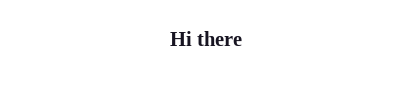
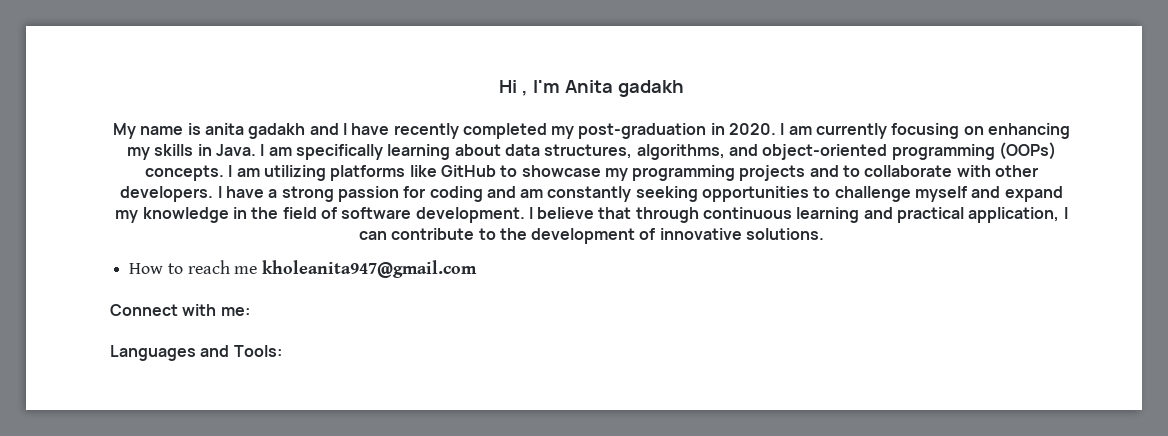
[197,31,243,46] there -> [522,80,684,97] [112,123,1071,139] [127,142,1056,160] [144,165,1039,181] [120,186,1063,202] [115,207,1068,223] [358,228,825,244] [129,260,478,278] [110,304,250,316] [110,345,282,361] , I'm Anita gadakh // My name is anita gadakh and I have recently completed my post-graduation in 2020. I am currently focusing on enhancing my skills in Java. I am specifically learning about data structures, algorithms, and object-oriented programming (OOPs) concepts. I am utilizing platforms like GitHub to showcase my programming projects and to collaborate with other developers. I have a strong passion for coding and am constantly seeking opportunities to challenge myself and expand my knowledge in the field of software development. I believe that through continuous learning and practical application, I can contribute to the development of innovative solutions. // How to reach me kholeanita947@gmail.com // Connect with me: // Languages and Tools:

